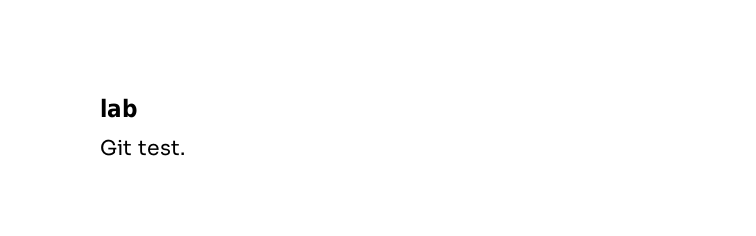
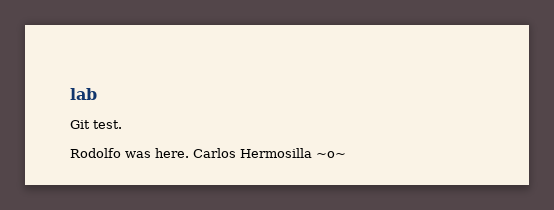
(185, 148) none -> [70,148,346,158] // Rodolfo was here. Carlos Hermosilla ~o~

